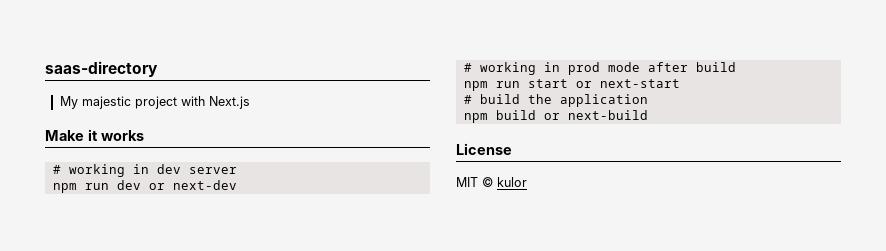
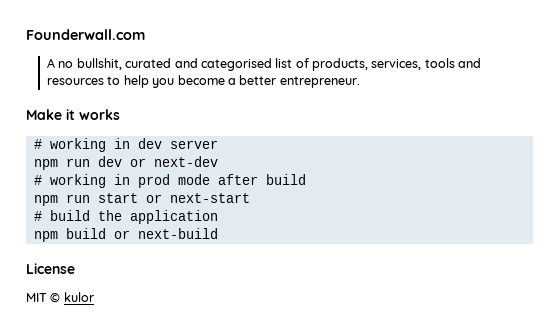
[45,61,158,77] [59,96,250,109] saas-directory // My majestic project with Next.js -> [26,29,145,40] [47,58,482,71] [47,75,360,88] Founderwall.com // A no bullshit, curated and categorised list of products, services, tools and resources to help you become a better entrepreneur.

